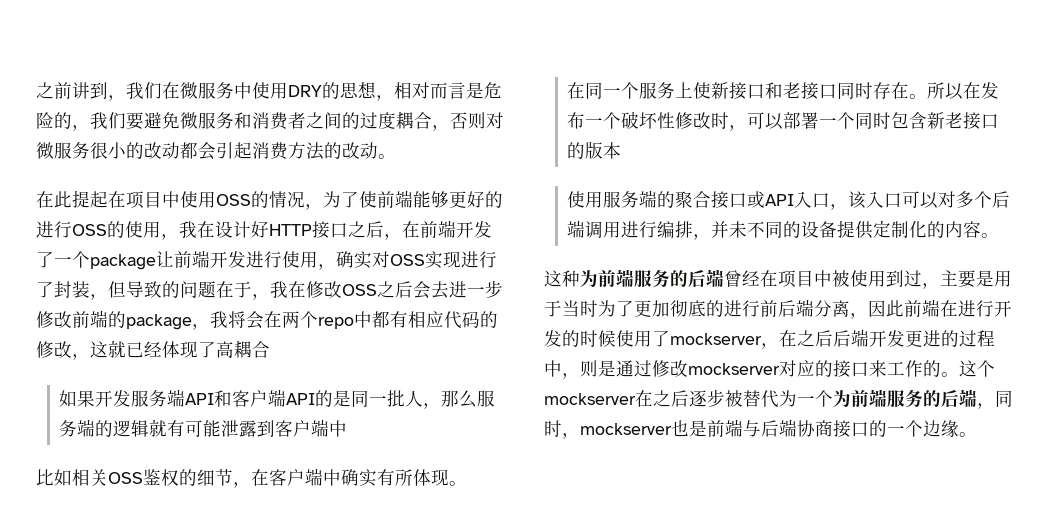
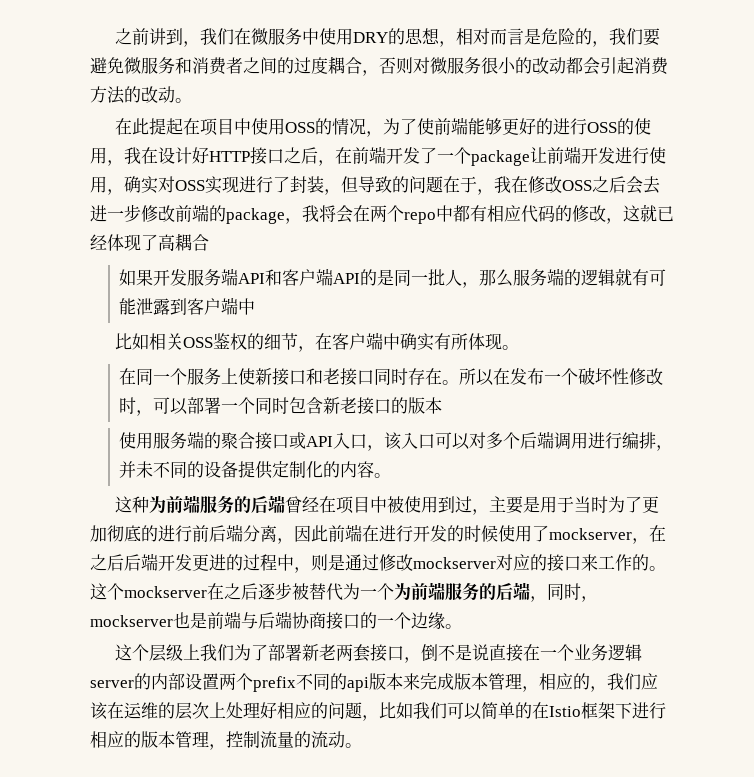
(977, 434) none -> [114,644,642,663] [90,673,658,692] [90,702,666,721] [90,731,362,750] // 这个层级上我们为了部署新老两套接口，倒不是说直接在一个业务逻辑server的内部设置两个prefix不同的api版本来完成版本管理，相应的，我们应该在运维的层次上处理好相应的问题，比如我们可以简单的在Istio框架下进行相应的版本管理，控制流量的流动。

